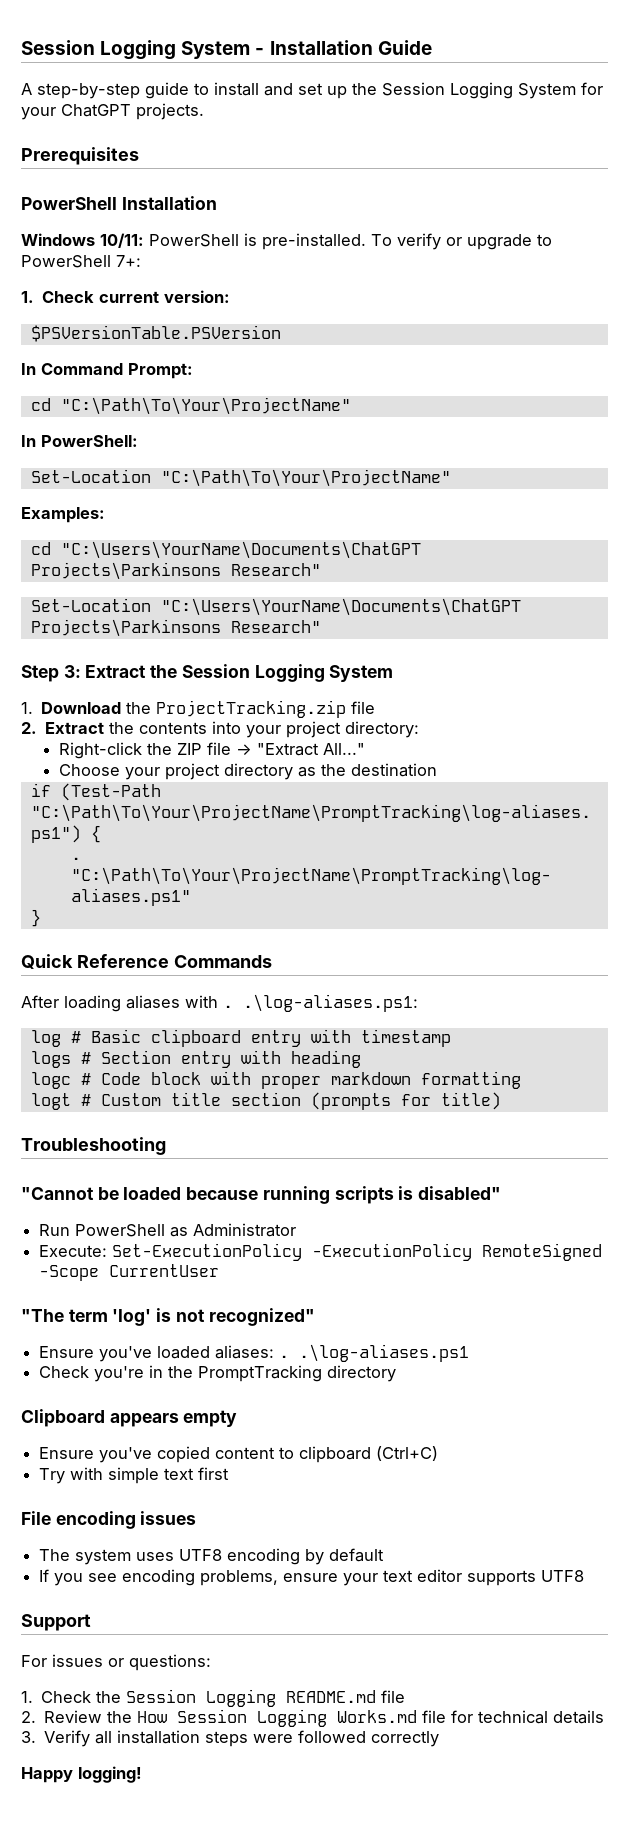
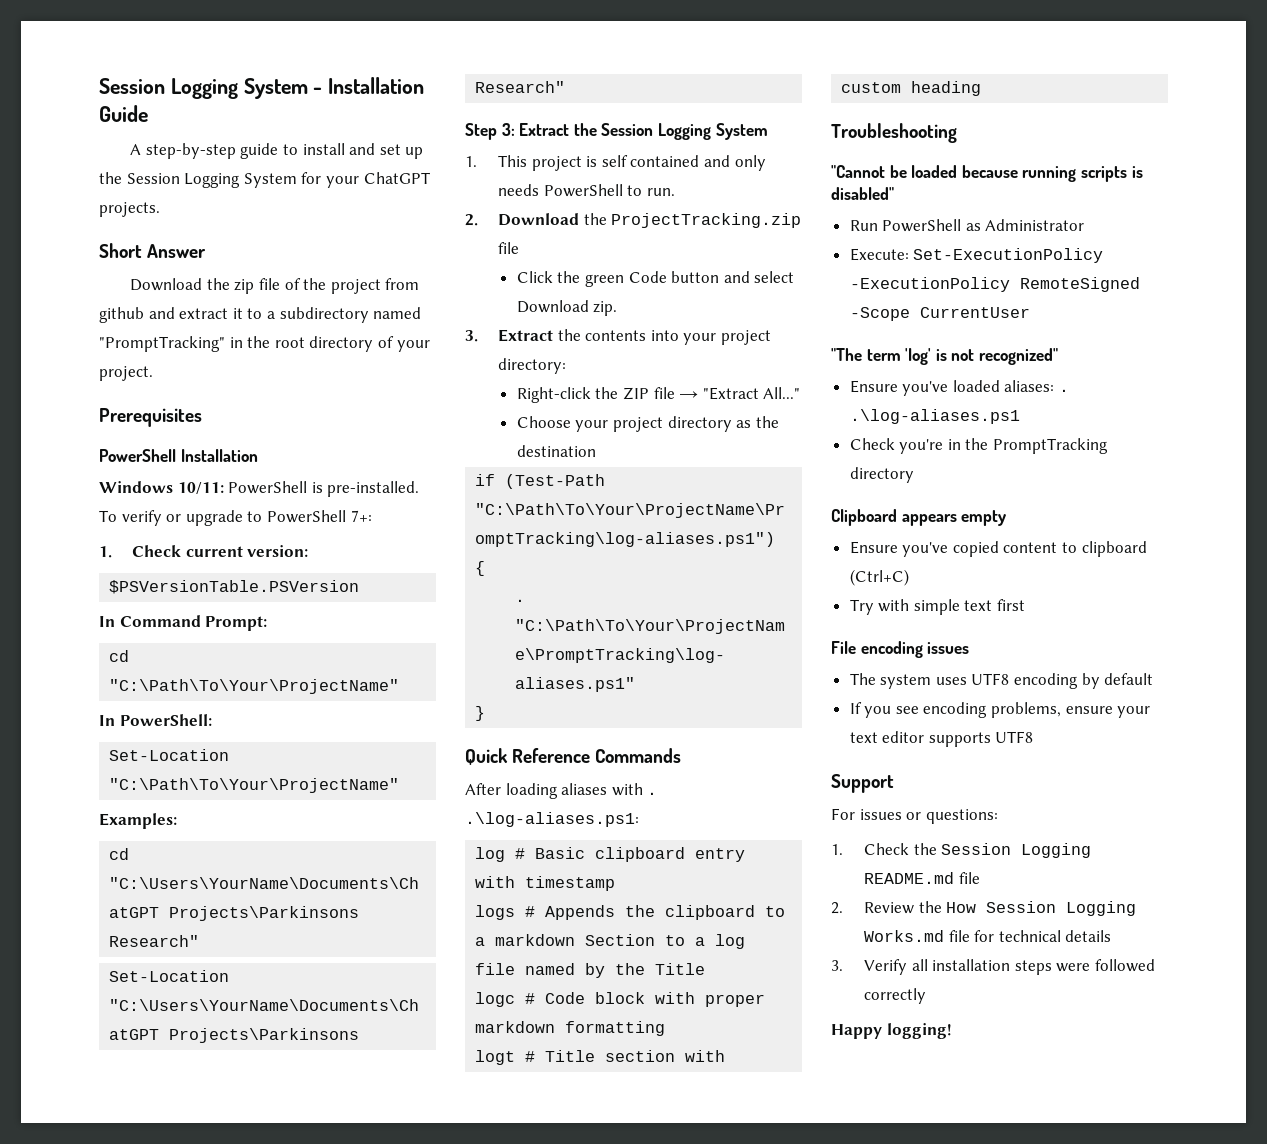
(204, 111) none -> [99,243,207,258] [130,278,420,294] [99,307,422,323] [99,336,430,352] [99,366,153,381] // Short Answer // Download the zip file of the project from github and extract it to a subdirectory named "PromptTracking" in the root directory of your project.
[41,700,376,718] [21,722,37,734] Download the ProjectTracking.zip file // 2. -> [498,155,766,171] [498,184,675,197] [465,213,802,228] [498,242,520,254] [516,271,795,287] [516,300,618,316] [465,330,478,342] This project is self contained and only needs PowerShell to run. // 2. Download the ProjectTracking.zip file // Click the green Code button and select Download zip. // 3.
[100,1050,361,1068] Section entry with heading -> [545,905,786,920] [475,934,746,949] [475,963,706,978] Appends the clipboard to a markdown Section to a log file named by the Title
[100,1092,501,1110] Custom title section (prompts for title) -> [545,1050,726,1062] [841,81,982,96] Title section with custom heading

